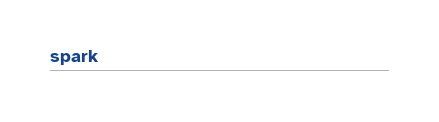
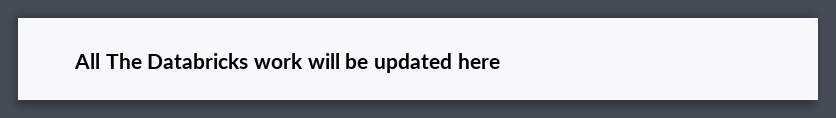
[50,50,99,65] spark -> [74,53,500,73] All The Databricks work will be updated here

